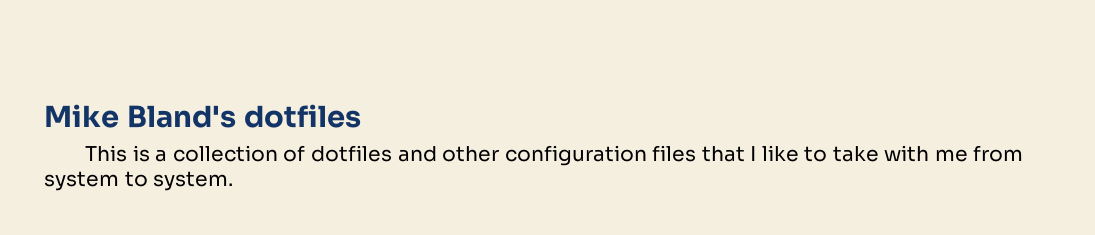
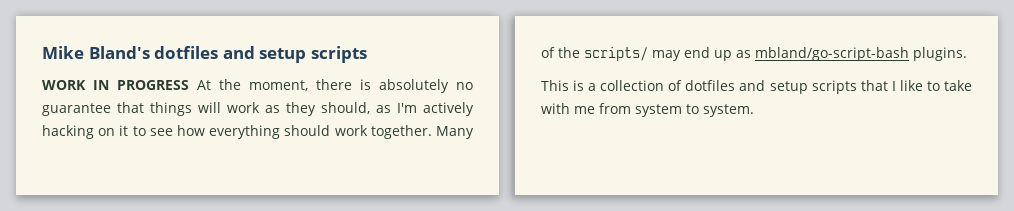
(361, 116) none -> [222,46,367,63] [42,79,473,93] [42,102,474,116] [42,125,474,139] [541,47,967,61] and setup scripts // WORK IN PROGRESS At the moment, there is absolutely no guarantee that things will work as they should, as I'm actively hacking on it to see how everything should work together. Many of the scripts/ may end up as mbland/go-script-bash plugins.
[442,145,697,166] other configuration files -> [769,80,857,94] setup scripts

